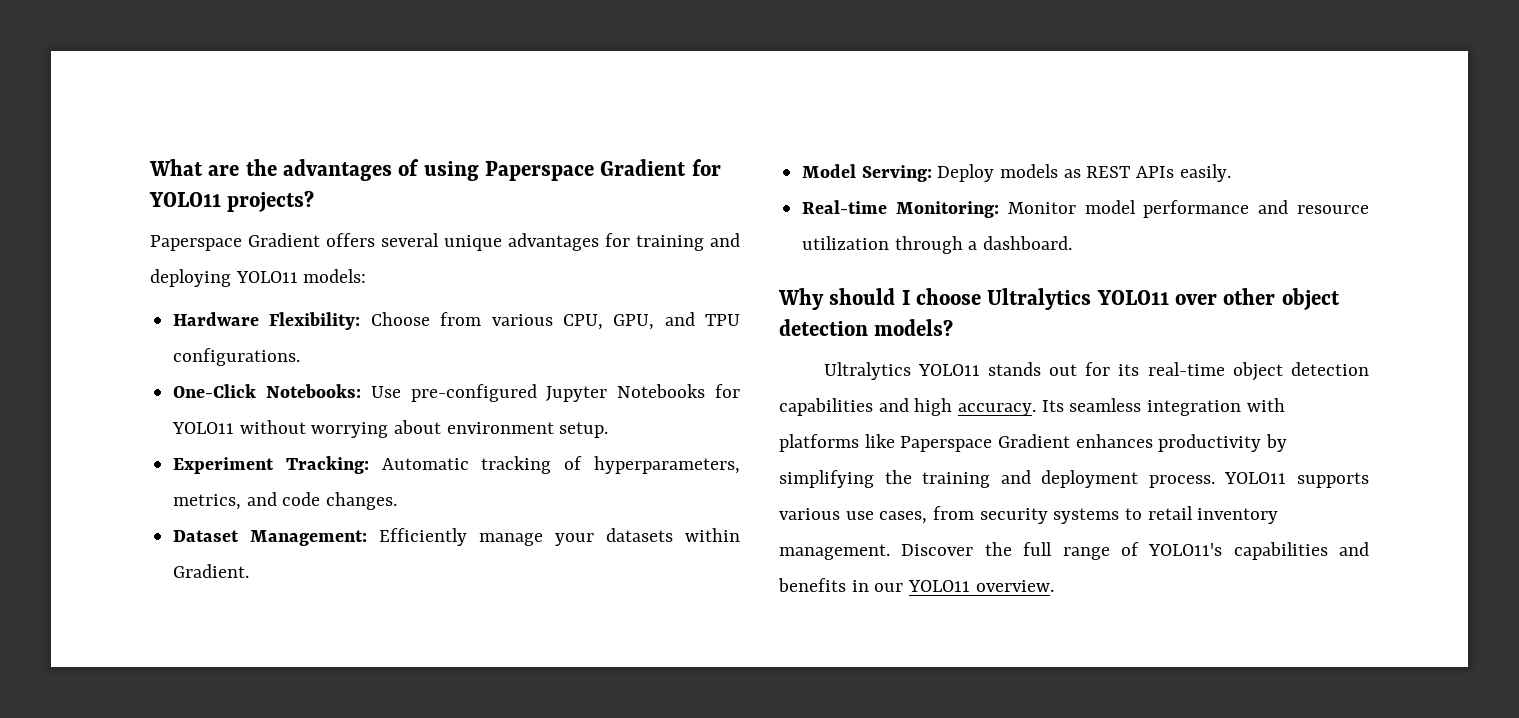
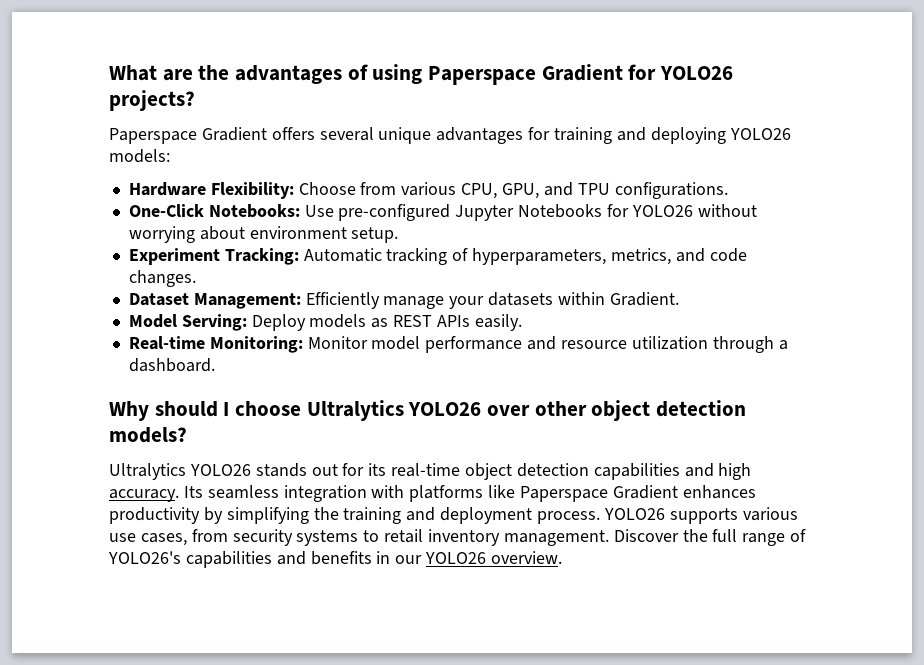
[149,192,221,207] YOLO11 -> [660,66,734,80] YOLO26
[235,271,298,283] YOLO11 -> [729,128,791,140] YOLO26
[172,422,235,434] YOLO11 -> [631,205,693,217] YOLO26
[1096,290,1169,305] YOLO11 -> [408,402,482,416] YOLO26
[917,364,980,376] YOLO11 -> [189,464,251,476] YOLO26
[1224,472,1287,484] YOLO11 -> [603,508,665,520] YOLO26
[1148,543,1223,556] YOLO11's -> [108,551,181,564] YOLO26's
[908,580,971,592] YOLO11 -> [425,552,487,564] YOLO26

